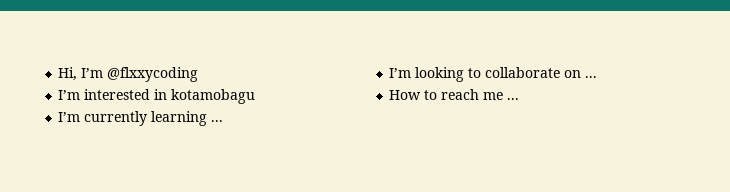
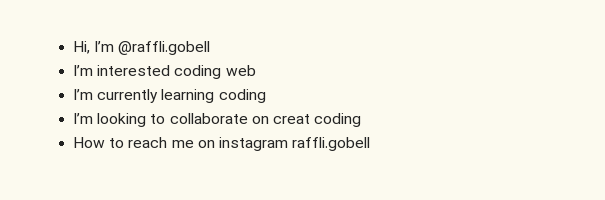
[107,67,199,82] @flxxycoding -> [118,41,211,55] @raffli.gobell
[154,89,256,104] in kotamobagu -> [174,65,256,79] coding web
[211,120,224,122] ... -> [218,89,266,103] coding
[585,76,598,78] ... -> [272,113,362,127] creat coding
[507,98,520,100] ... -> [197,137,371,151] on instagram raffli.gobell

